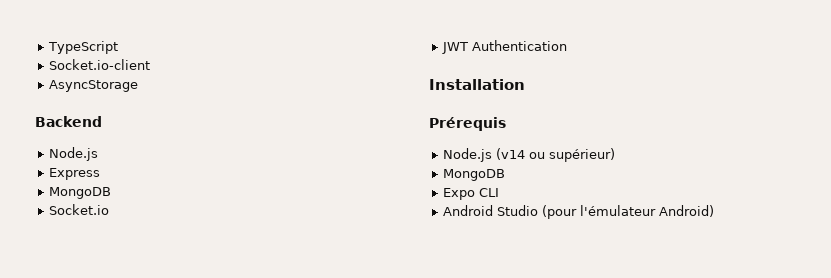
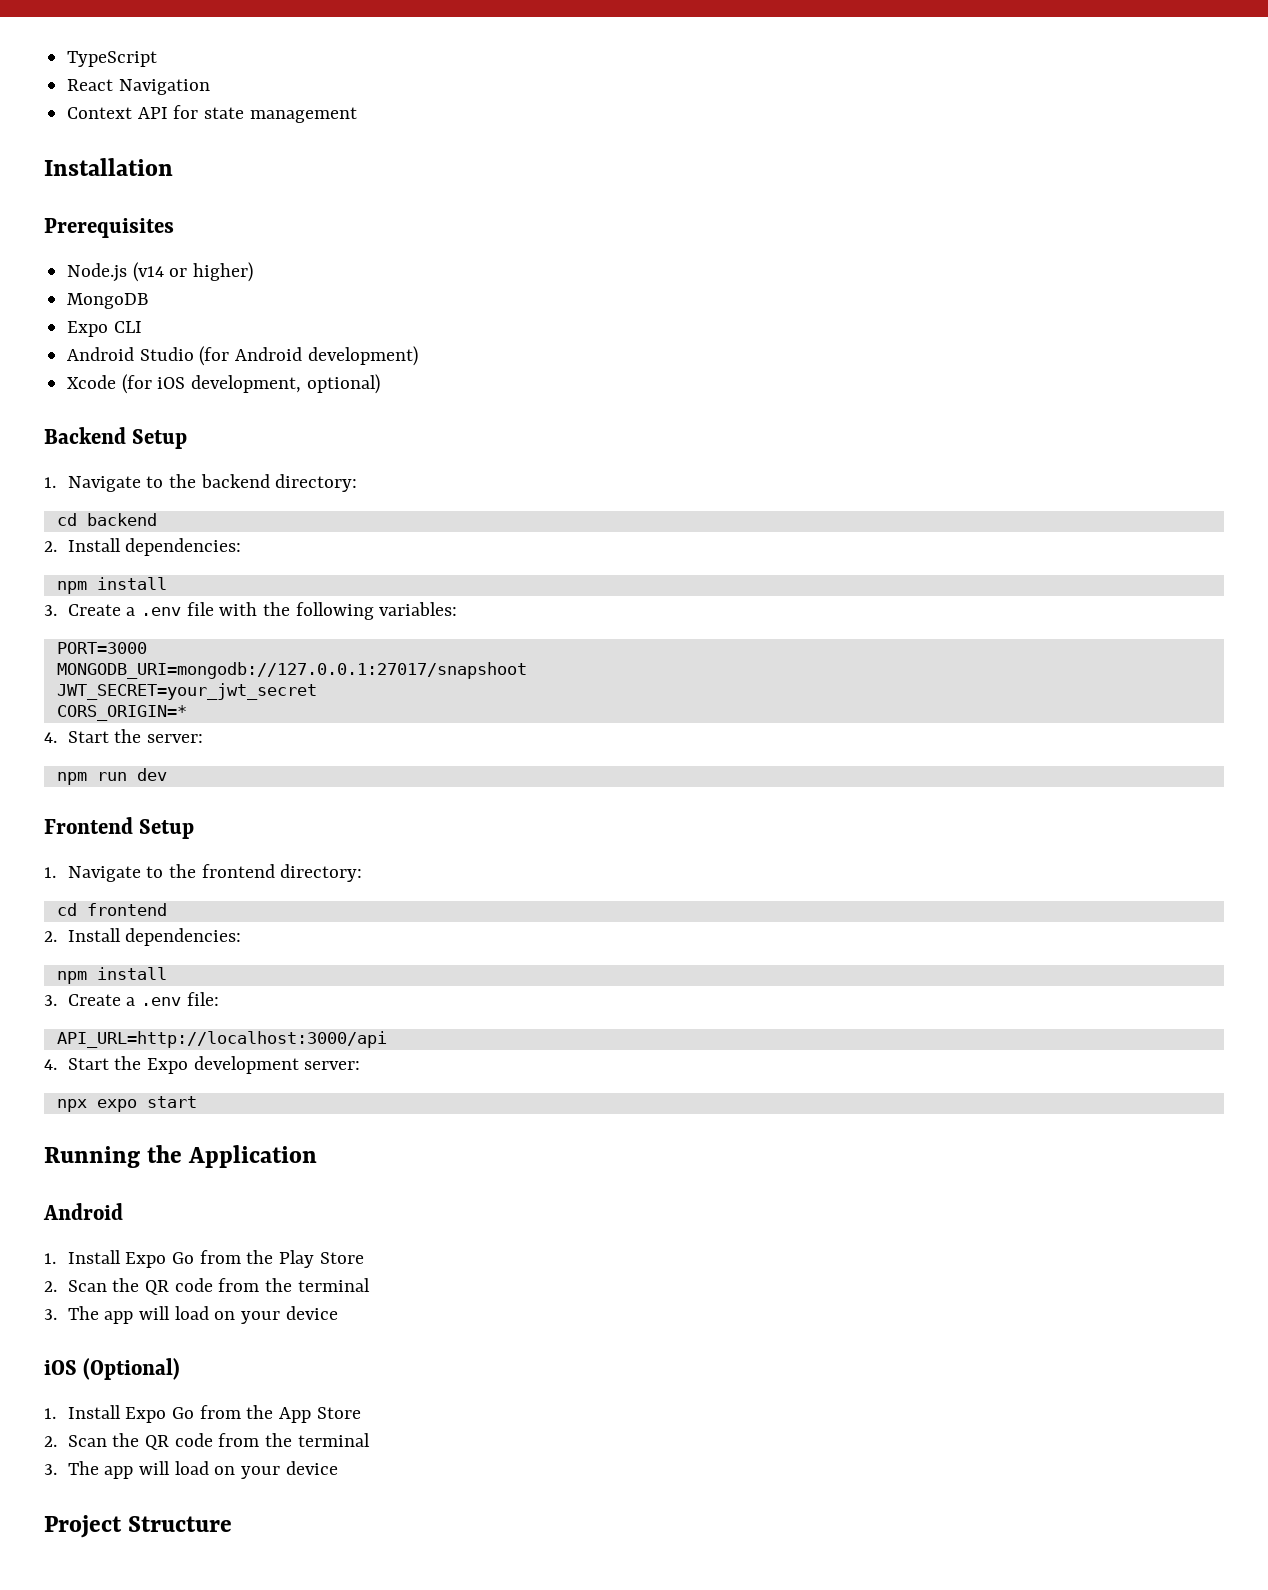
[48,59,150,70] [48,80,138,92] [35,116,102,127] [48,147,98,161] [48,168,100,180] [48,187,111,199] [48,204,109,215] [441,40,567,54] Socket.io-client // AsyncStorage // Backend // Node.js // Express // MongoDB // Socket.io // JWT Authentication -> [67,79,210,95] [67,105,357,123] React Navigation // Context API for state management
[429,117,506,131] Prérequis -> [44,218,174,238] Prerequisites
[528,148,615,162] ou supérieur) -> [169,262,254,282] or higher)
[541,205,714,219] (pour l'émulateur Android) -> [199,346,418,366] [67,374,380,394] [44,427,188,449] [44,474,358,492] [56,513,157,526] [44,538,242,556] [56,577,167,594] [44,602,458,620] [56,642,147,654] [56,662,527,679] [56,683,317,700] [56,705,187,721] [44,729,203,743] [56,768,167,785] [44,817,195,839] [44,864,363,882] [56,903,167,916] [44,928,242,946] [56,967,167,984] [44,992,219,1006] [56,1031,387,1048] [44,1056,361,1074] [56,1096,197,1112] [44,1145,318,1168] [43,1203,123,1220] [44,1250,364,1268] [44,1278,370,1295] [44,1306,338,1324] [44,1358,181,1380] [44,1405,361,1423] [44,1433,370,1450] [44,1461,338,1479] [44,1515,233,1538] (for Android development) // Xcode (for iOS development, optional) // Backend Setup // 1. Navigate to the backend directory: // cd backend // 2. Install dependencies: // npm install // 3. Create a .env file with the following variables: // PORT=3000 // MONGODB_URI=mongodb://127.0.0.1:27017/snapshoot // JWT_SECRET=your_jwt_secret // CORS_ORIGIN=* // 4. Start the server: // npm run dev // Frontend Setup // 1. Navigate to the frontend directory: // cd frontend // 2. Install dependencies: // npm install // 3. Create a .env file: // API_URL=http://localhost:3000/api // 4. Start the Expo development server: // npx expo start // Running the Application // Android // 1. Install Expo Go from the Play Store // 2. Scan the QR code from the terminal // 3. The app will load on your device // iOS (Optional) // 1. Install Expo Go from the App Store // 2. Scan the QR code from the terminal // 3. The app will load on your device // Project Structure

